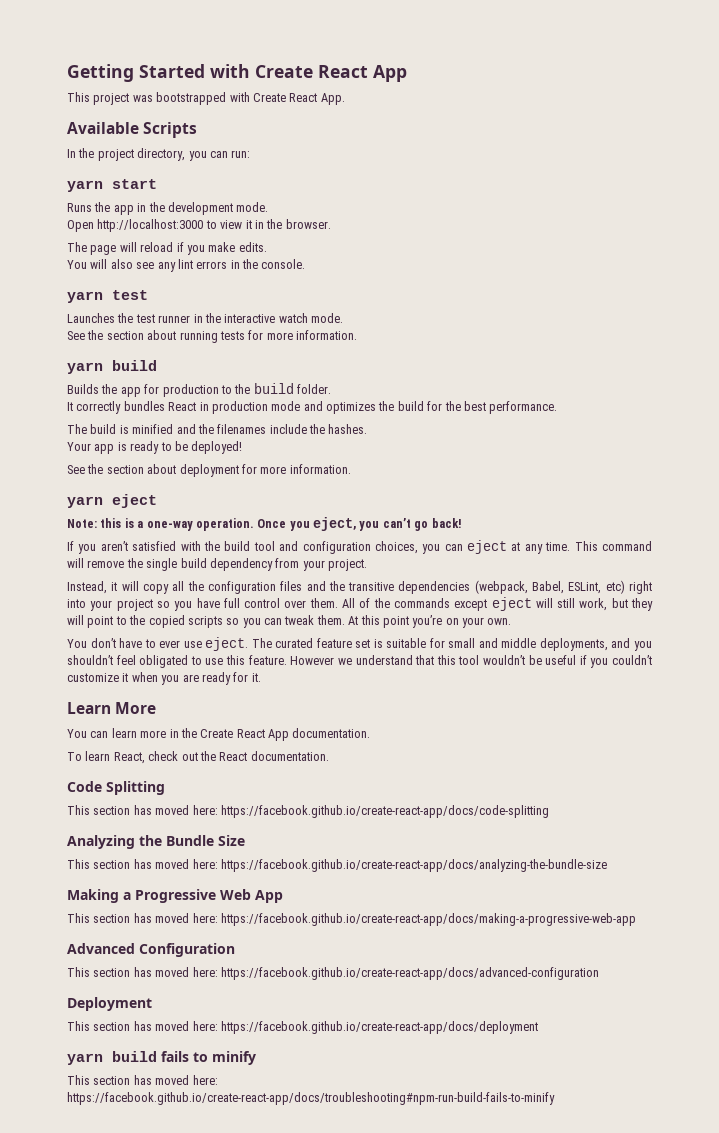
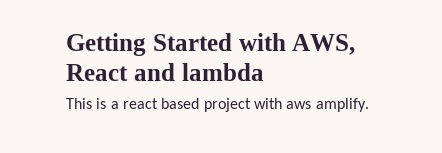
[255,65,407,82] [67,92,345,105] [67,122,198,138] [67,148,251,161] [67,179,157,192] [67,202,269,215] [67,219,331,232] [67,242,267,255] [67,259,306,272] [67,290,148,303] [67,313,343,323] [67,330,357,343] [67,360,157,374] [67,383,331,397] [67,401,558,414] [67,424,368,434] [67,441,243,454] [67,464,351,477] [67,494,157,508] [67,517,462,531] [67,540,653,554] [67,558,367,571] [67,580,652,594] [67,597,653,611] [67,615,512,628] [67,637,652,651] [67,655,652,668] [67,672,261,685] [67,702,157,714] [67,728,371,741] [67,751,329,764] [67,781,165,795] [67,805,549,818] [67,835,245,849] [67,859,607,872] [67,889,283,903] [67,913,636,926] [67,943,235,957] [67,967,599,980] [67,997,152,1011] [67,1021,538,1034] [67,1051,256,1065] [67,1075,218,1085] [67,1092,555,1105] Create React App // This project was bootstrapped with Create React App. // Available Scripts // In the project directory, you can run: // yarn start // Runs the app in the development mode. // Open http://localhost:3000 to view it in the browser. // The page will reload if you make edits. // You will also see any lint errors in the console. // yarn test // Launches the test runner in the interactive watch mode. // See the section about running tests for more information. // yarn build // Builds the app for production to the build folder. // It correctly bundles React in production mode and optimizes the build for the best performance. // The build is minified and the filenames include the hashes. // Your app is ready to be deployed! // See the section about deployment for more information. // yarn eject // Note: this is a one-way operation. Once you eject, you can’t go back! // If you aren’t satisfied with the build tool and configuration choices, you can eject at any time. This command will remove the single build dependency from your project. // Instead, it will copy all the configuration files and the transitive dependencies (webpack, Babel, ESLint, etc) right into your project so you have full control over them. All of the commands except eject will still work, but they will point to the copied scripts so you can tweak them. At this point you’re on your own. // You don’t have to ever use eject. The curated feature set is suitable for small and middle deployments, and you shouldn’t feel obligated to use this feature. However we understand that this tool wouldn’t be useful if you couldn’t customize it when you are ready for it. // Learn More // You can learn more in the Create React App documentation. // To learn React, check out the React documentation. // Code Splitting // This section has moved here: https://facebook.github.io/create-react-app/docs/code-splitting // Analyzing the Bundle Size // This section has moved here: https://facebook.github.io/create-react-app/docs/analyzing-the-bundle-size // Making a Progressive Web App // This section has moved here: https://facebook.github.io/create-react-app/docs/making-a-progressive-web-app // Advanced Configuration // This section has moved here: https://facebook.github.io/create-react-app/docs/advanced-configuration // Deployment // This section has moved here: https://facebook.github.io/create-react-app/docs/deployment // yarn build fails to minify // This section has moved here: https://facebook.github.io/create-react-app/docs/troubleshooting#npm-run-build-fails-to-minify -> [292,34,356,55] [66,63,264,81] [66,98,369,112] AWS, React and lambda // This is a react based project with aws amplify.

